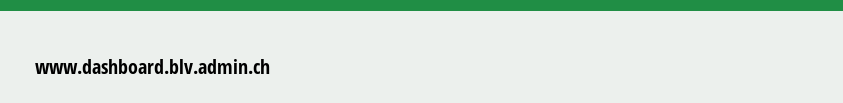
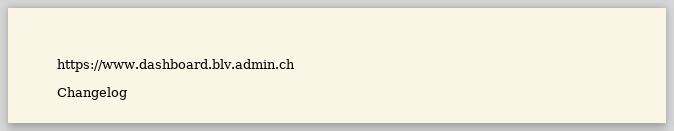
[35,59,270,74] www.dashboard.blv.admin.ch -> [57,59,295,72] [57,87,127,100] https://www.dashboard.blv.admin.ch // Changelog

